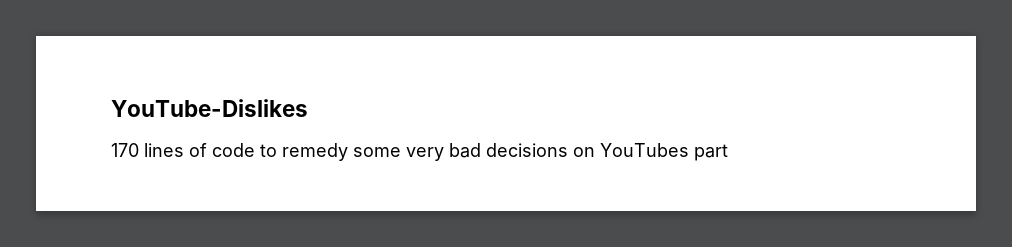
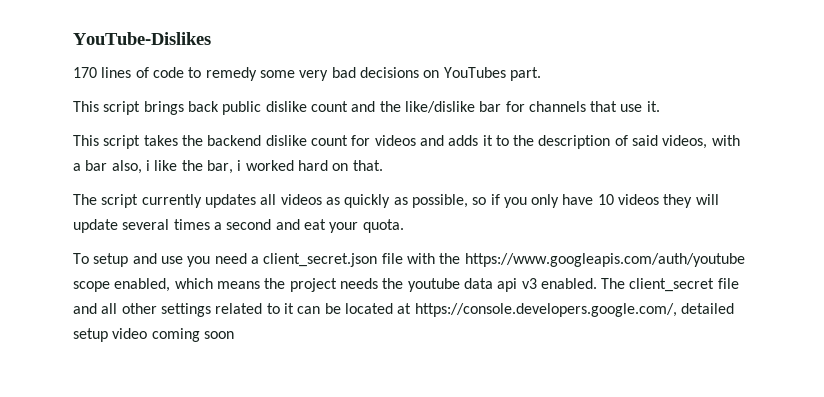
[694,144,728,161] part -> [509,67,541,81] [73,101,660,115] [73,135,740,149] [73,160,383,174] [73,194,719,208] [73,219,404,233] [73,253,745,267] [73,278,739,292] [73,303,734,317] [73,328,234,342] part. // This script brings back public dislike count and the like/dislike bar for channels that use it. // This script takes the backend dislike count for videos and adds it to the description of said videos, with a bar also, i like the bar, i worked hard on that. // The script currently updates all videos as quickly as possible, so if you only have 10 videos they will update several times a second and eat your quota. // To setup and use you need a client_secret.json file with the https://www.googleapis.com/auth/youtube scope enabled, which means the project needs the youtube data api v3 enabled. The client_secret file and all other settings related to it can be located at https://console.developers.google.com/, detailed setup video coming soon

